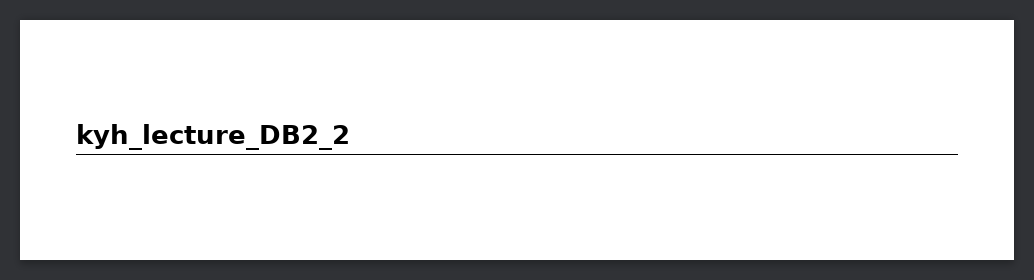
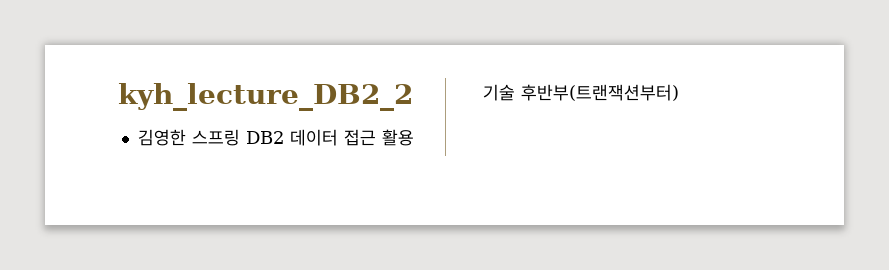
(350, 137) none -> [137,129,414,146] [482,84,679,101] // 김영한 스프링 DB2 데이터 접근 활용 기술 후반부(트랜잭션부터)

